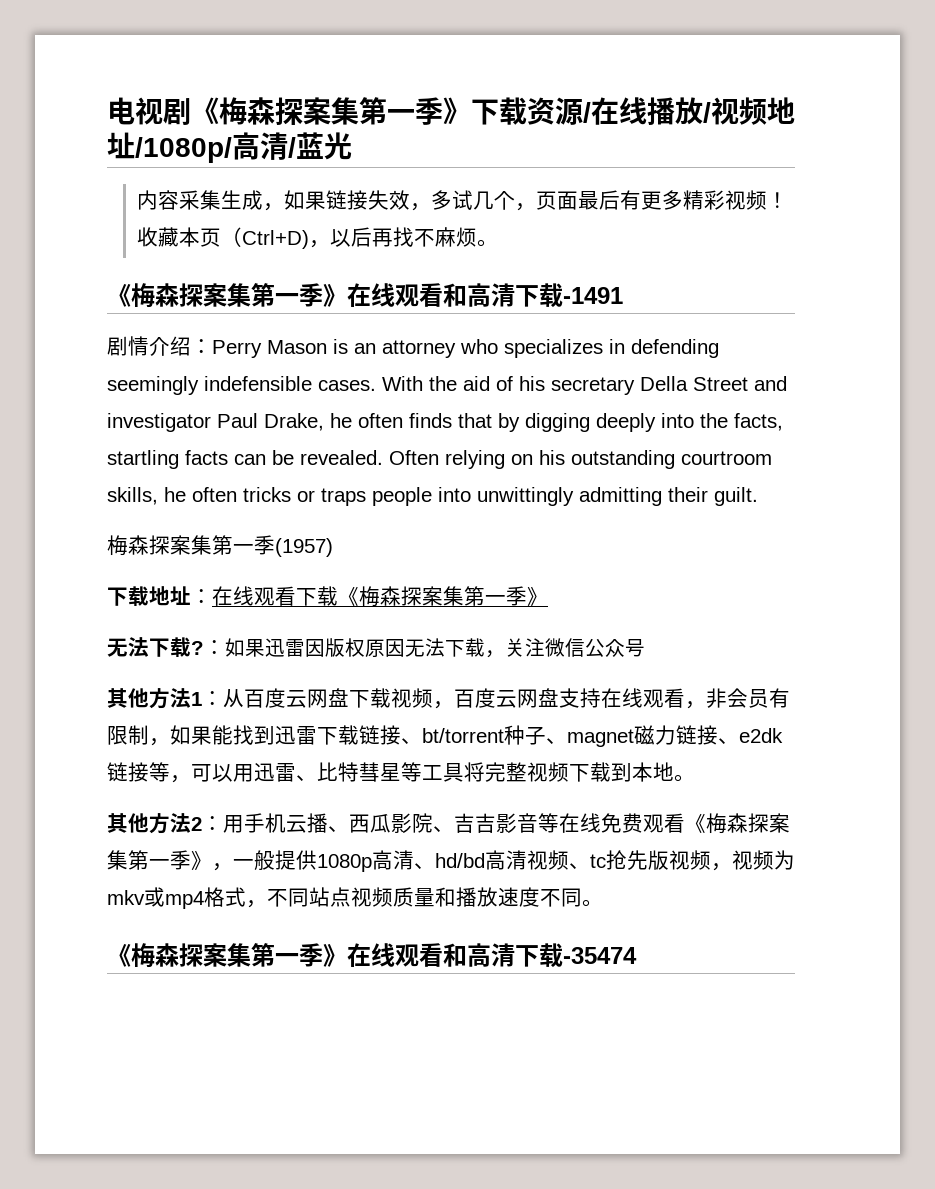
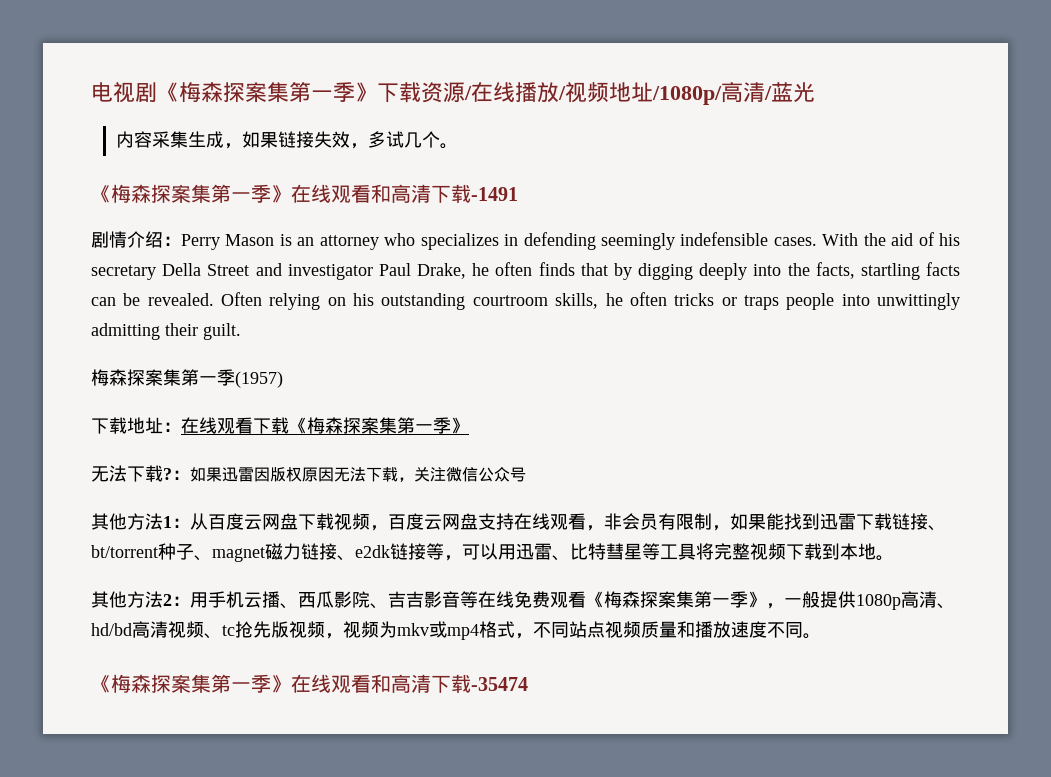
[515,190,789,211] [137,227,478,249] ，页面最后有更多精彩视频！收藏本页（Ctrl+D)，以后再找不麻烦 -> (440, 139) none

